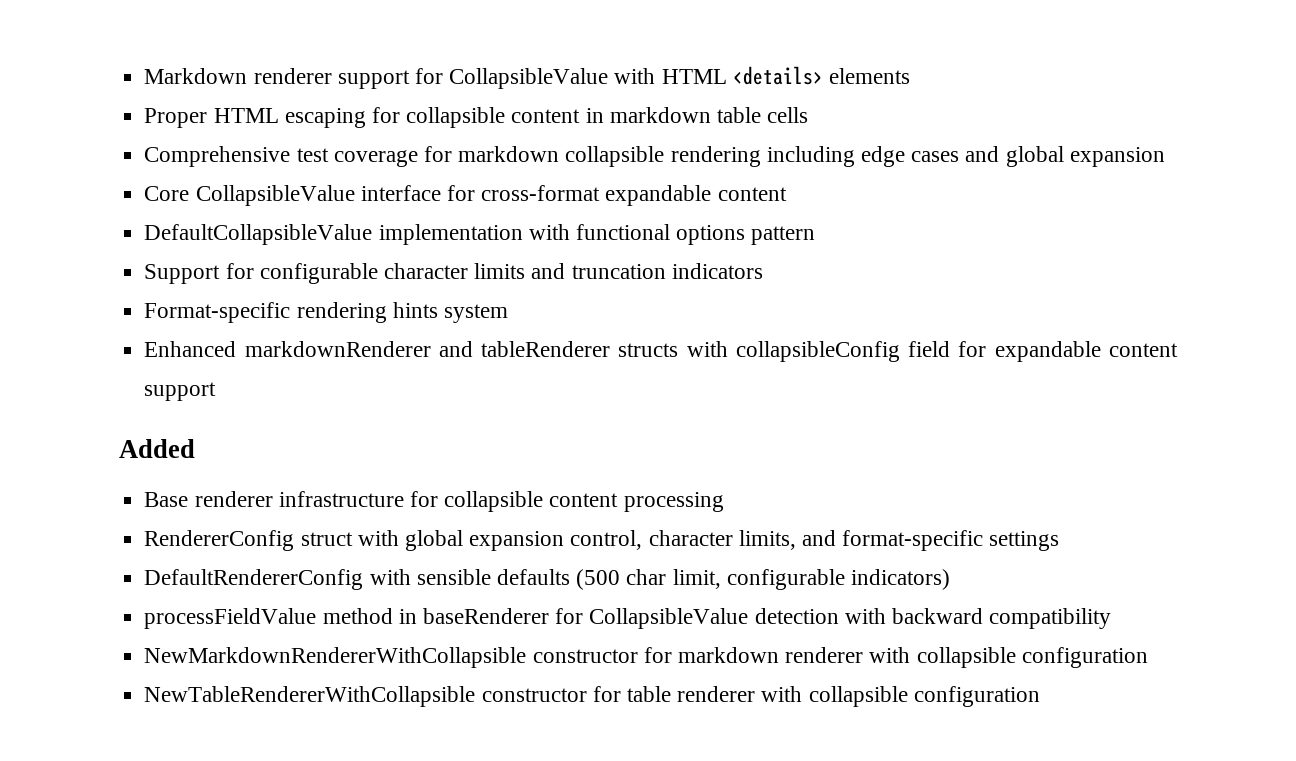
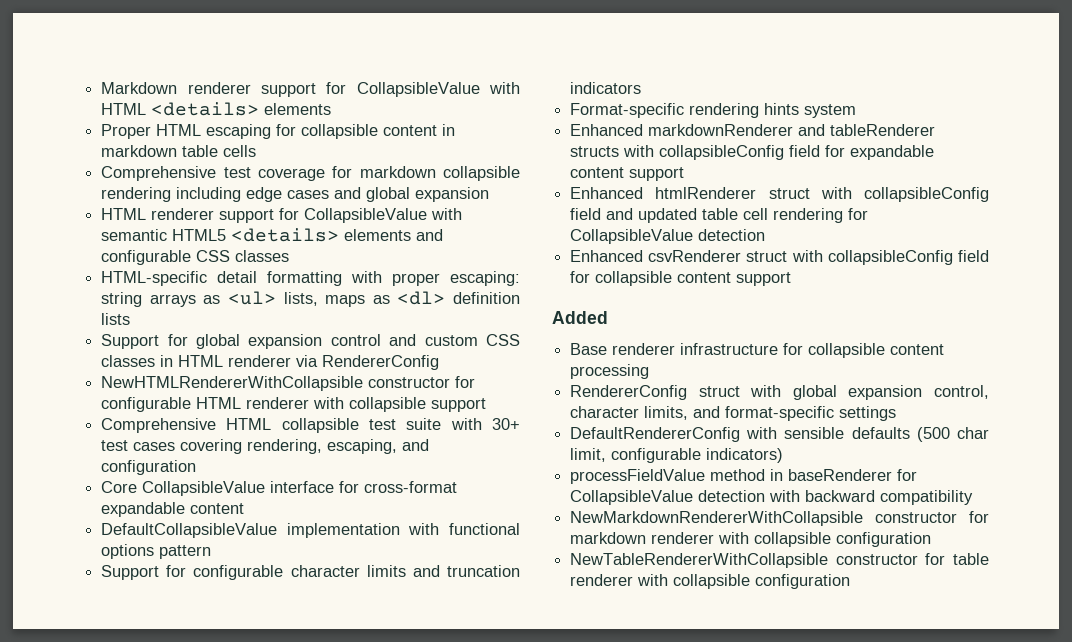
(1165, 157) none -> [101,208,463,223] [101,228,444,242] [101,250,290,265] [101,271,521,286] [101,291,520,307] [101,313,131,325] [101,334,520,349] [101,355,440,370] [101,376,476,391] [101,397,487,412] [101,418,520,433] [101,439,430,454] [101,460,197,475] // HTML renderer support for CollapsibleValue with semantic HTML5 <details> elements and configurable CSS classes // HTML-specific detail formatting with proper escaping: string arrays as <ul> lists, maps as <dl> definition lists // Support for global expansion control and custom CSS classes in HTML renderer via RendererConfig // NewHTMLRendererWithCollapsible constructor for configurable HTML renderer with collapsible support // Comprehensive HTML collapsible test suite with 30+ test cases covering rendering, escaping, and configuration
(217, 391) none -> [570,187,989,202] [570,208,869,223] [570,229,766,244] [570,250,989,265] [570,271,792,286] // Enhanced htmlRenderer struct with collapsibleConfig field and updated table cell rendering for CollapsibleValue detection // Enhanced csvRenderer struct with collapsibleConfig field for collapsible content support

